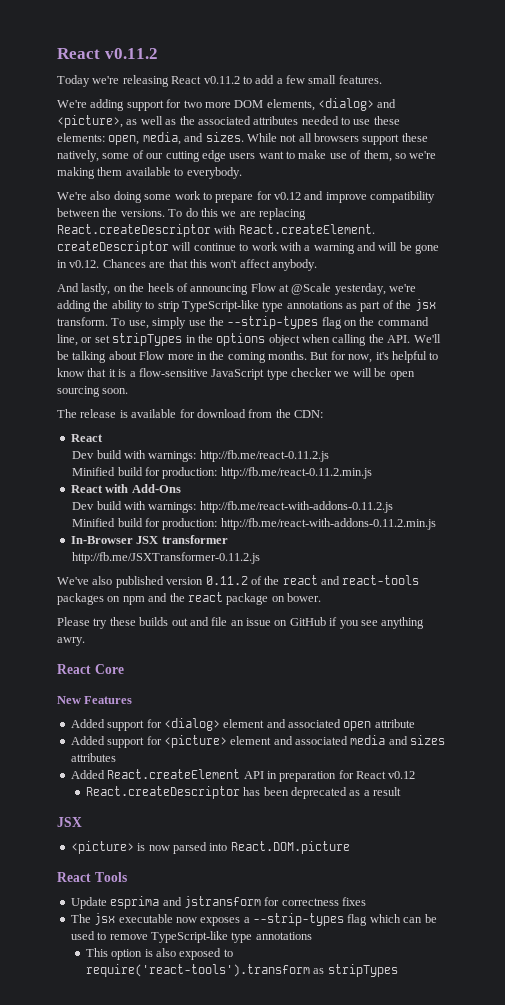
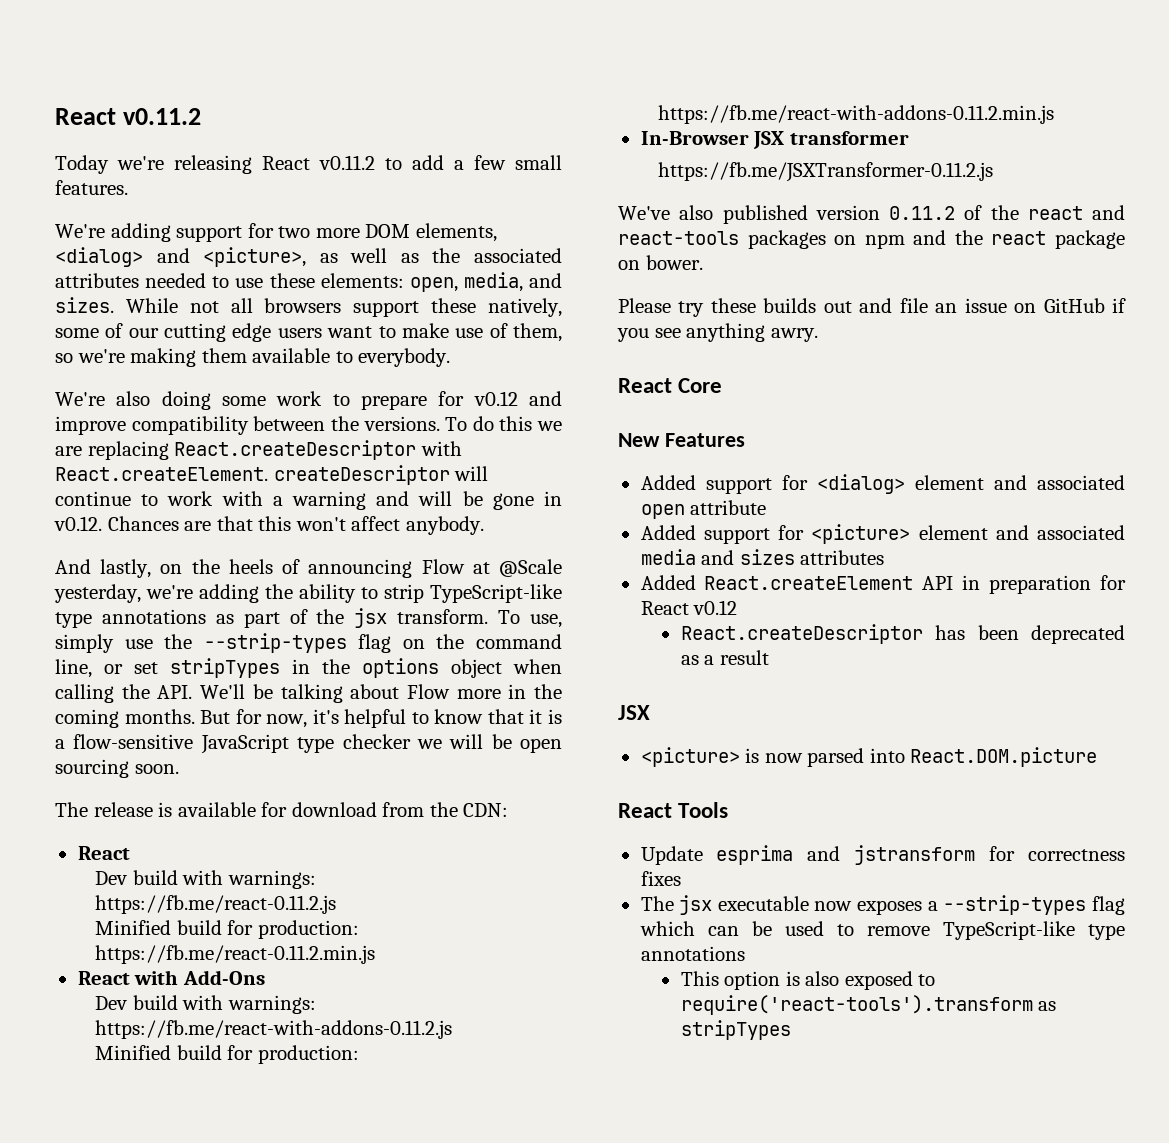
[199,450,329,462] [72,467,372,479] http://fb.me/react-0.11.2.js // Minified build for production: http://fb.me/react-0.11.2.min.js -> [95,895,337,914] [95,920,359,939] [95,945,376,964] https://fb.me/react-0.11.2.js // Minified build for production: https://fb.me/react-0.11.2.min.js
[199,501,393,513] [72,518,436,530] http://fb.me/react-with-addons-0.11.2.js // Minified build for production: http://fb.me/react-with-addons-0.11.2.min.js -> [95,1020,453,1039] [95,1045,359,1064] [658,105,1055,124] https://fb.me/react-with-addons-0.11.2.js // Minified build for production: https://fb.me/react-with-addons-0.11.2.min.js
[72,552,261,564] http://fb.me/JSXTransformer-0.11.2.js -> [658,162,994,182] https://fb.me/JSXTransformer-0.11.2.js

